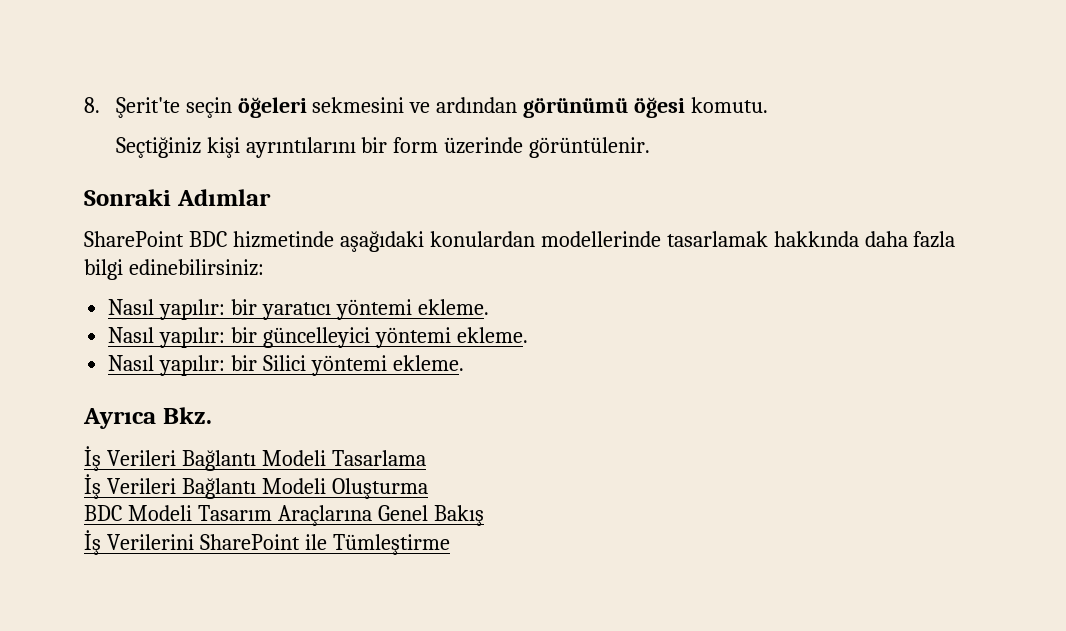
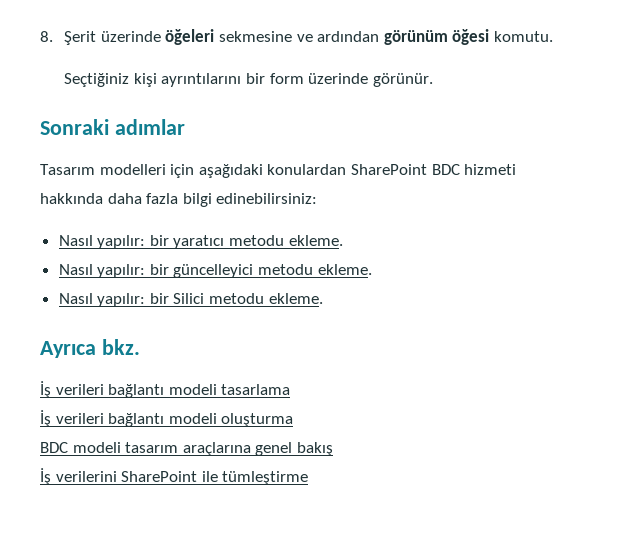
[115,97,405,118] Şerit'te seçin öğeleri sekmesini -> [64,29,292,45] Şerit üzerinde öğeleri sekmesine
[523,98,629,118] görünümü -> [383,30,448,45] görünüm
[529,137,651,158] görüntülenir. -> [372,73,433,87] görünür.
[176,189,271,206] [84,231,768,252] Adımlar // SharePoint BDC hizmetinde aşağıdaki konulardan modellerinde tasarlamak -> [114,119,185,135] [40,164,517,178] adımlar // Tasarım modelleri için aşağıdaki konulardan SharePoint BDC hizmeti
[335,299,412,320] yöntemi -> [229,235,285,246] metodu
[374,327,451,348] yöntemi -> [258,264,314,275] metodu
[310,355,387,376] yöntemi -> [209,293,265,304] metodu
[162,407,212,424] [84,446,426,471] [84,474,428,499] [84,505,484,526] [84,530,194,555] Bkz. // İş Verileri Bağlantı Modeli Tasarlama // İş Verileri Bağlantı Modeli Oluşturma // BDC Modeli Tasarım Araçlarına Genel Bakış // İş Verilerini -> [101,339,140,355] [40,381,291,398] [40,410,294,427] [40,442,333,456] [40,468,117,485] bkz. // İş verileri bağlantı modeli tasarlama // İş verileri bağlantı modeli oluşturma // BDC modeli tasarım araçlarına genel bakış // İş verilerini
[332,534,450,555] Tümleştirme -> [222,471,309,485] tümleştirme

